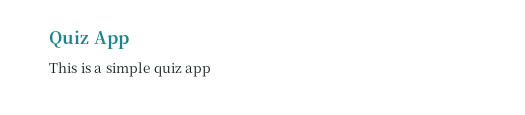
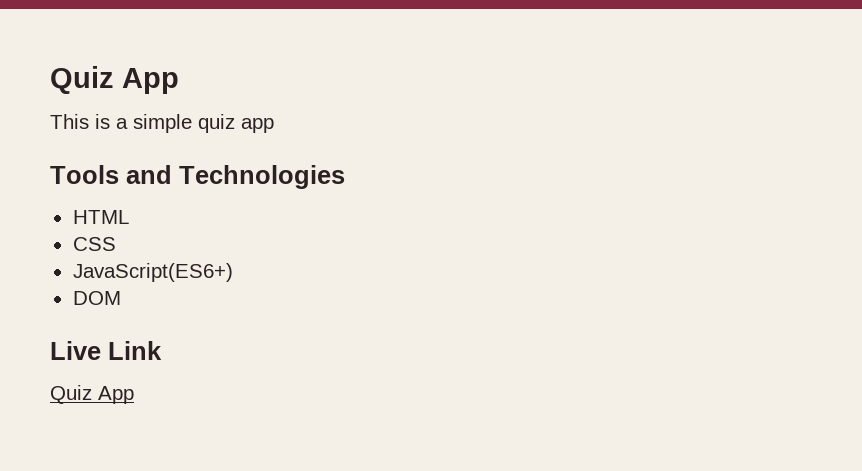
(212, 71) none -> [50,165,345,189] [72,210,129,224] [72,237,116,251] [72,263,233,282] [72,291,121,305] [50,341,162,360] [50,385,134,404] // Tools and Technologies // HTML // CSS // JavaScript(ES6+) // DOM // Live Link // Quiz App

